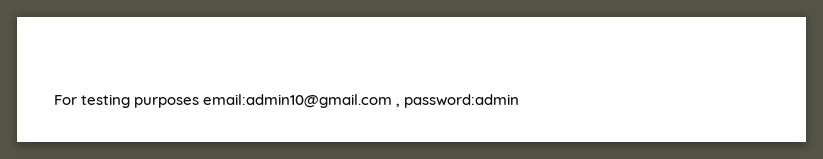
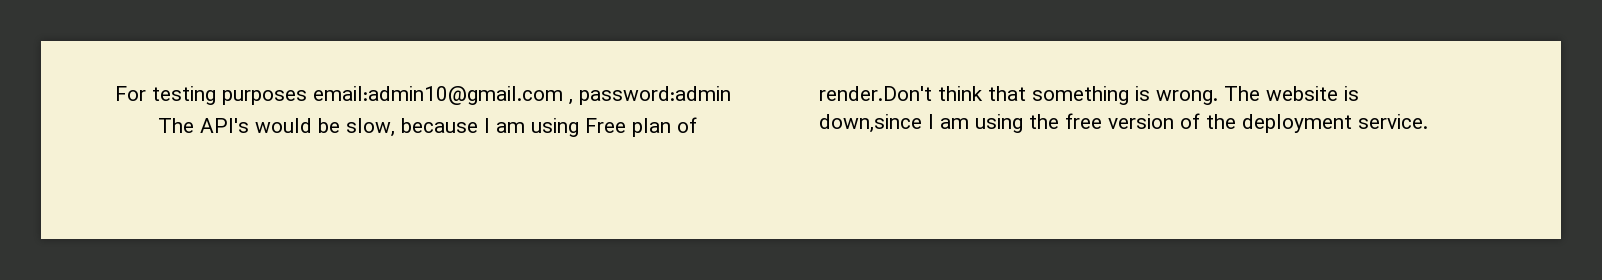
(520, 101) none -> [157,117,697,137] [819,86,1359,105] [819,113,1428,133] // The API's would be slow, because I am using Free plan of render.Don't think that something is wrong. The website is down,since I am using the free version of the deployment service.

